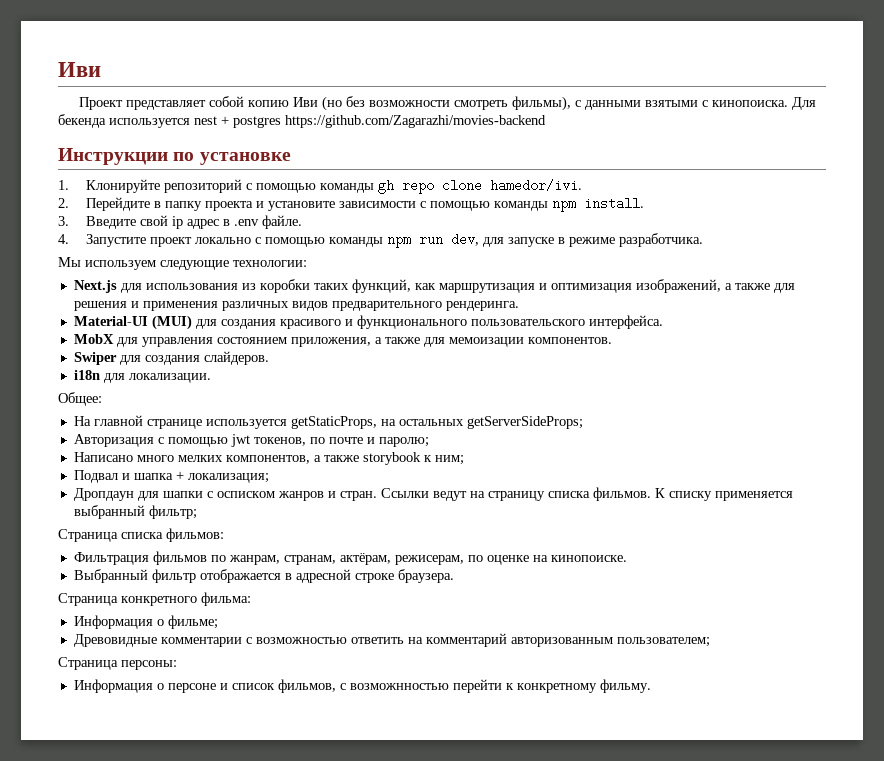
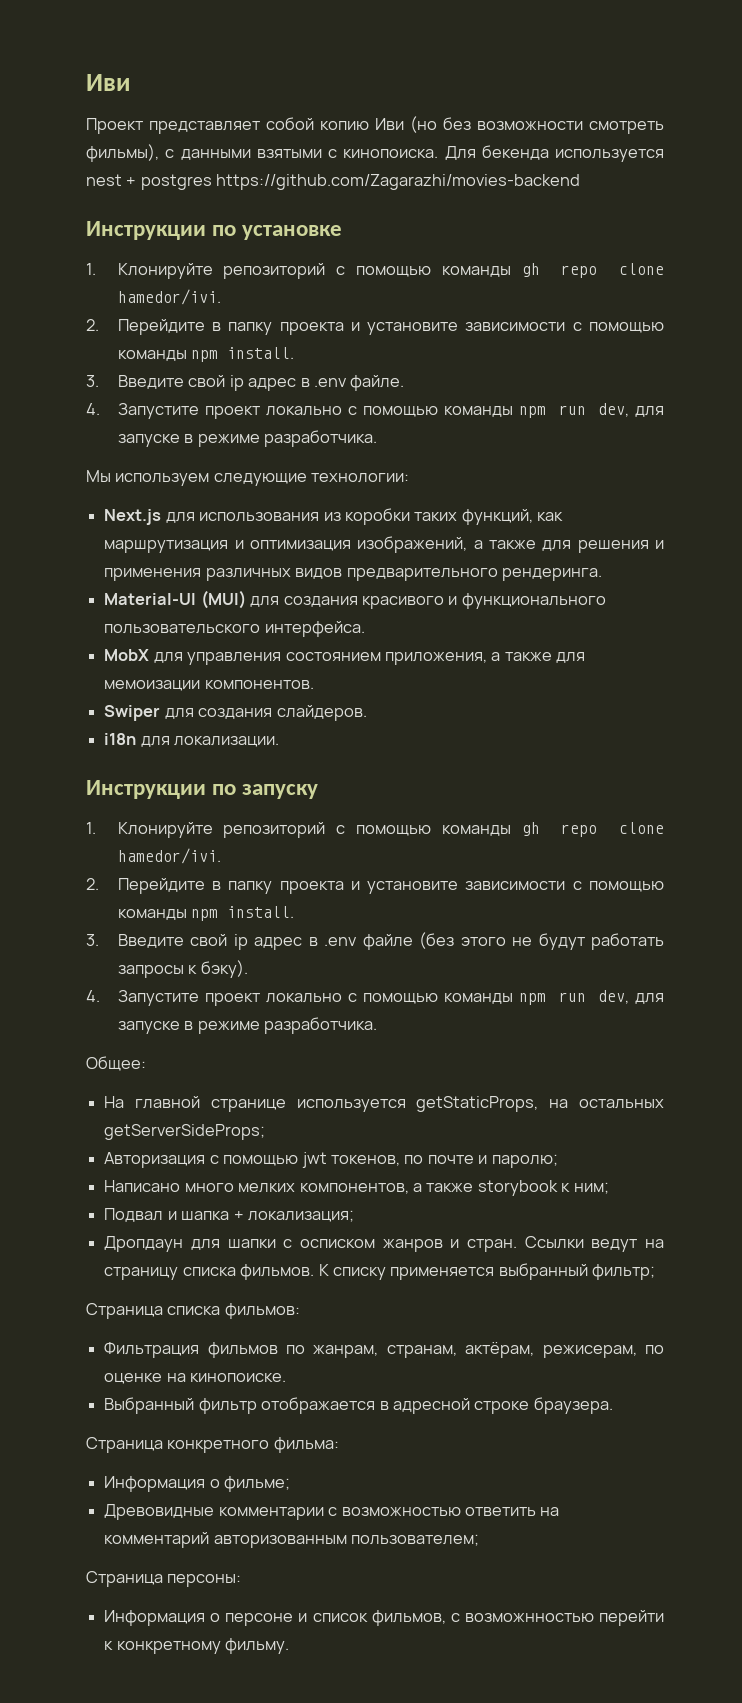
(211, 378) none -> [86,780,319,799] [86,822,665,838] [117,848,221,864] [86,878,664,894] [117,906,295,921] [86,932,664,950] [117,960,248,978] [86,990,665,1006] [117,1017,378,1034] // Инструкции по запуску // 1. Клонируйте репозиторий с помощью команды gh repo clone hamedor/ivi. // 2. Перейдите в папку проекта и установите зависимости с помощью команды npm install. // 3. Введите свой ip адрес в .env файле (без этого не будут работать запросы к бэку). // 4. Запустите проект локально с помощью команды npm run dev, для запуске в режиме разработчика.

